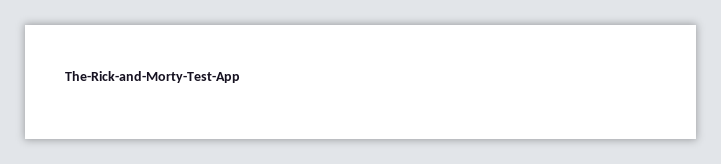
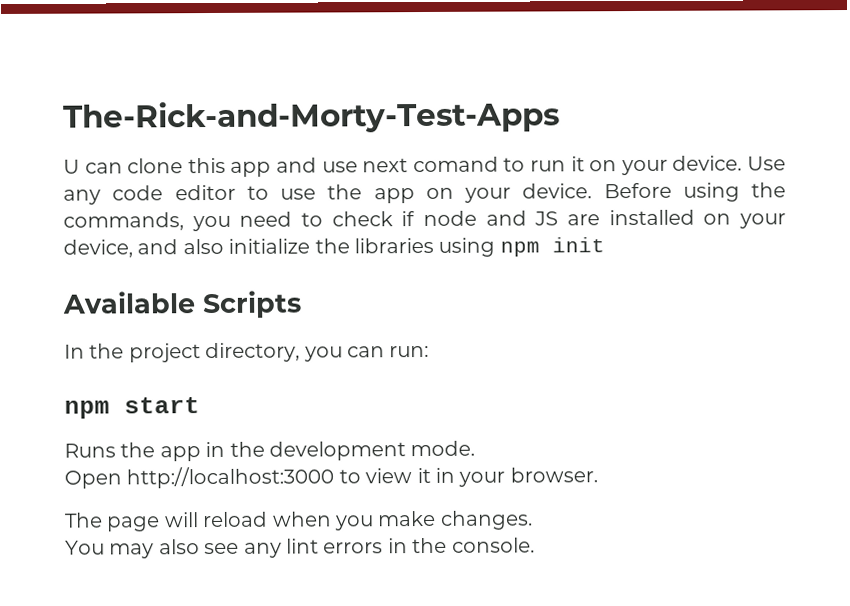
[65,71,240,83] The-Rick-and-Morty-Test-App -> [63,100,560,134] [63,155,787,177] [63,182,786,205] [63,209,787,232] [63,237,605,258] [62,290,302,319] [64,342,430,363] [64,397,200,419] [64,440,476,462] [64,466,598,489] [64,510,533,532] [65,537,535,559] The-Rick-and-Morty-Test-Apps // U can clone this app and use next comand to run it on your device. Use any code editor to use the app on your device. Before using the commands, you need to check if node and JS are installed on your device, and also initialize the libraries using npm init // Available Scripts // In the project directory, you can run: // npm start // Runs the app in the development mode. // Open http://localhost:3000 to view it in your browser. // The page will reload when you make changes. // You may also see any lint errors in the console.

